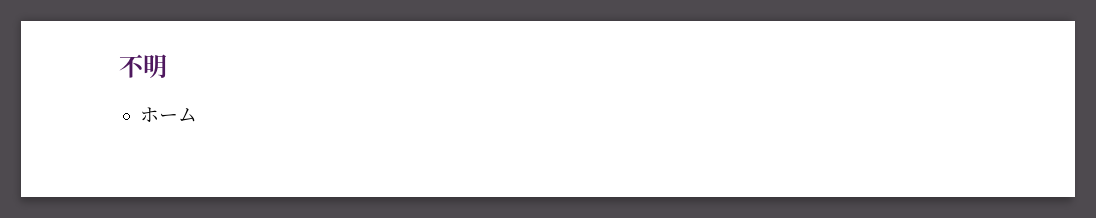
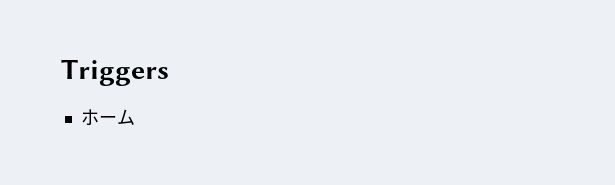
[119,54,167,78] 不明 -> [61,59,169,86] Triggers

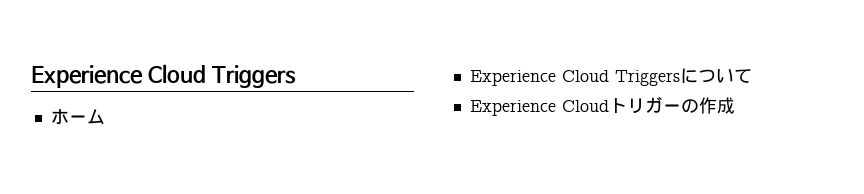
(61, 72) none -> [31,64,206,88] Experience Cloud
(135, 117) none -> [469,68,752,86] [469,96,735,116] // Experience Cloud Triggersについて // Experience Cloudトリガーの作成

